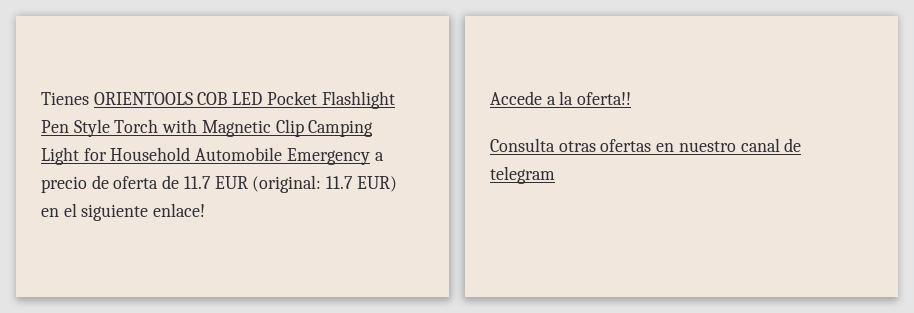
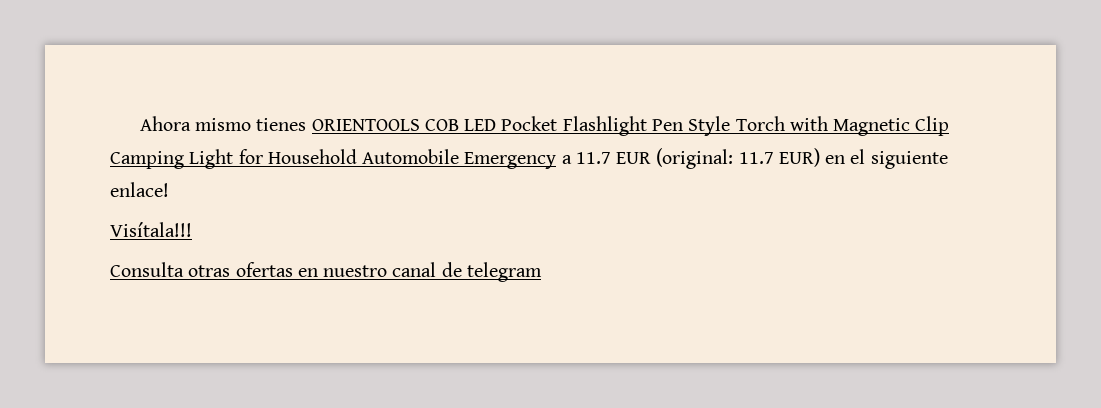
[41,92,89,105] Tienes -> [139,116,307,131] Ahora mismo tienes
[41,175,180,193] precio de oferta de -> (572, 159) none
[490,91,632,105] Accede a la oferta!! -> [110,222,192,237] Visítala!!!

